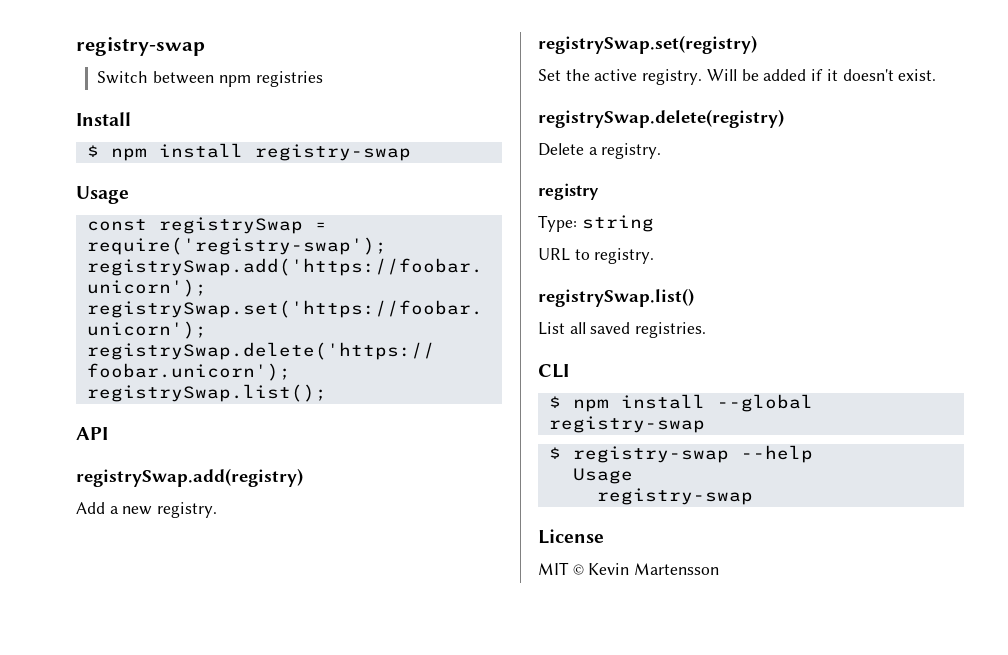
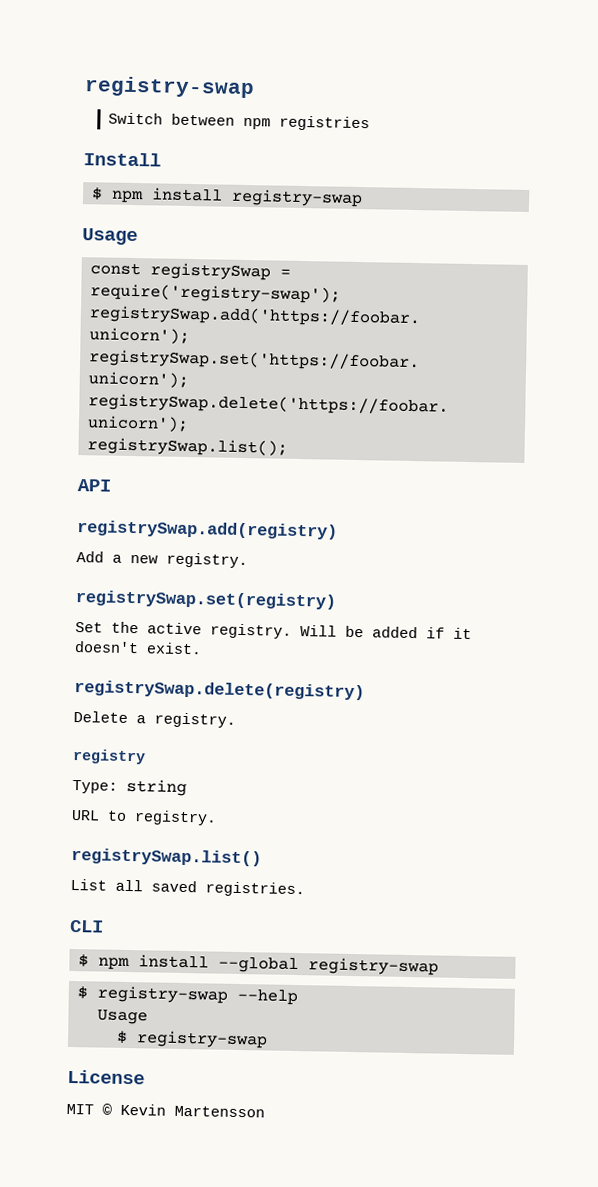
(633, 476) none -> [116,1030,128,1045] $

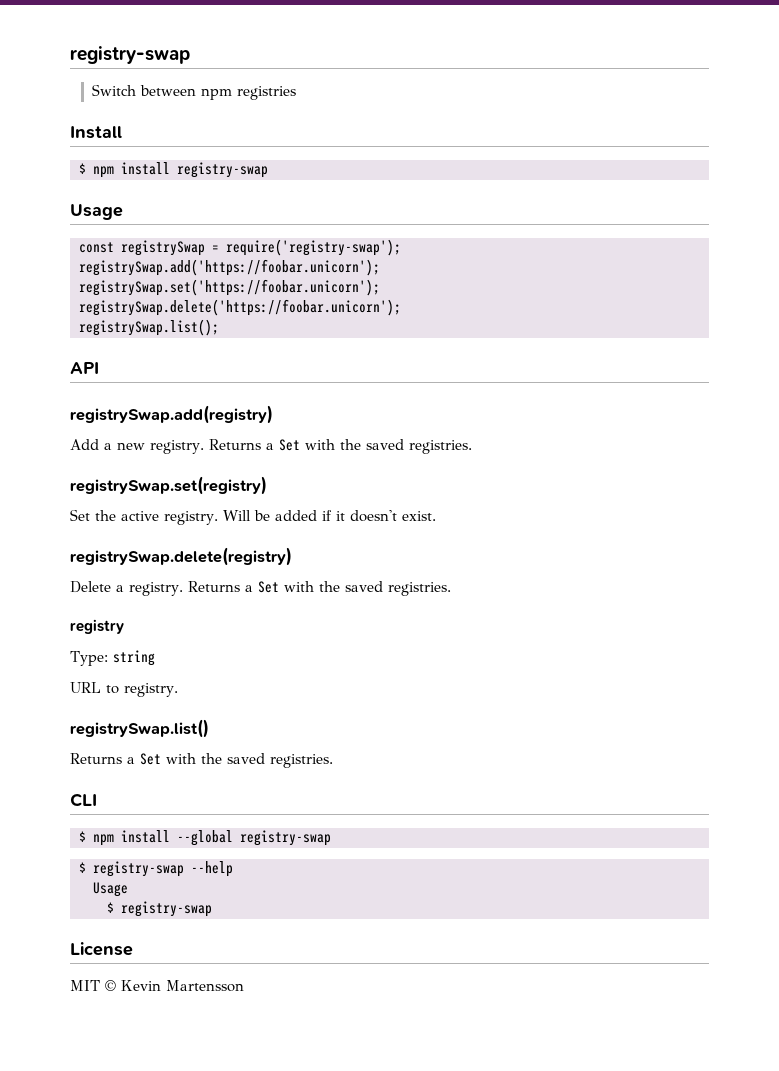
(248, 560) none -> [208,439,472,454] Returns a Set with the saved registries.
(236, 720) none -> [187,581,451,596] Returns a Set with the saved registries.
[70,878,143,892] List all -> [70,753,222,765] Returns a Set with the

